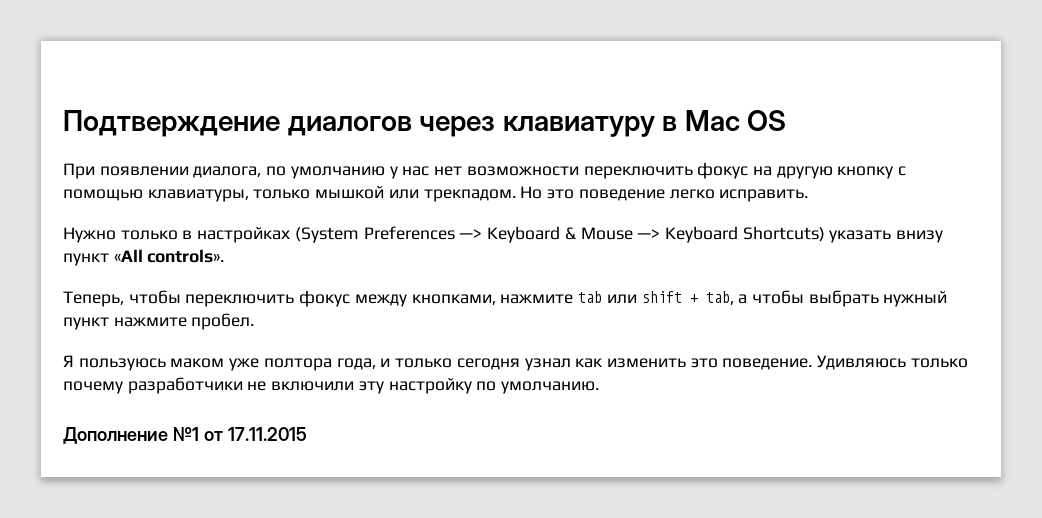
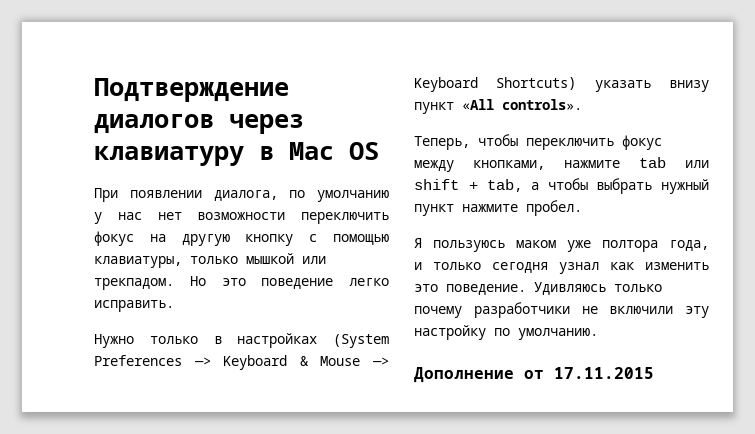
[172,427,199,441] №1 -> (514, 375) none

